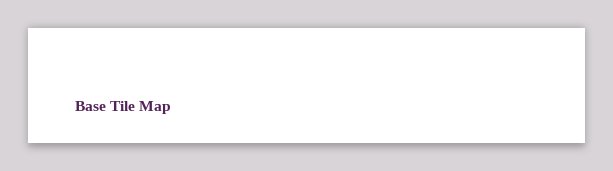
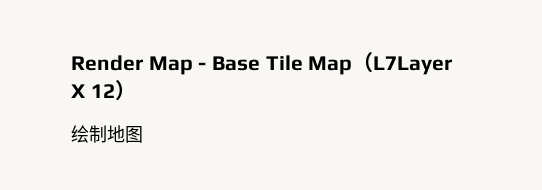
[75,101,172,114] Base Tile Map -> [71,52,453,75] [71,80,136,101] [71,125,143,143] Render Map - Base Tile Map（L7Layer X 12） // 绘制地图

